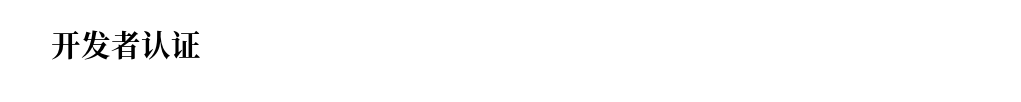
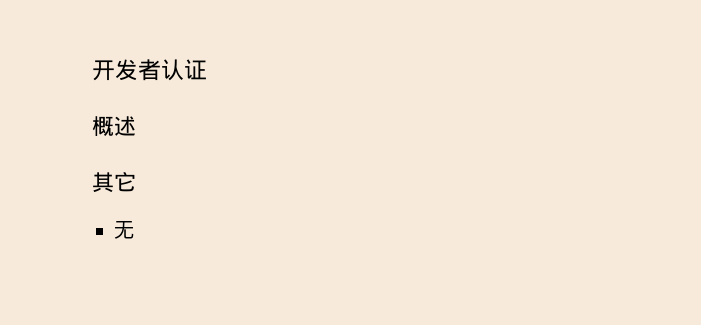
(201, 44) none -> [92,116,136,136] [92,172,136,193] [114,221,134,239] // 概述 // 其它 // 无

